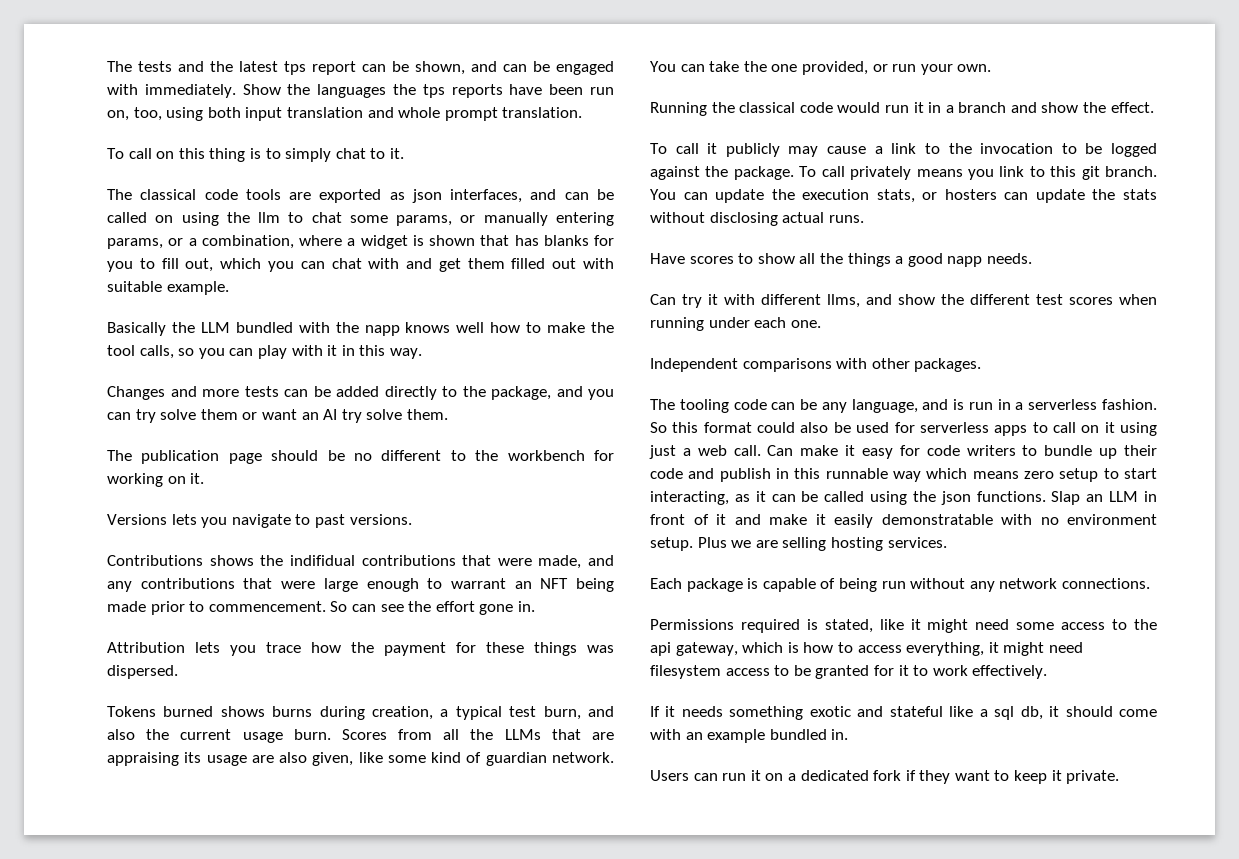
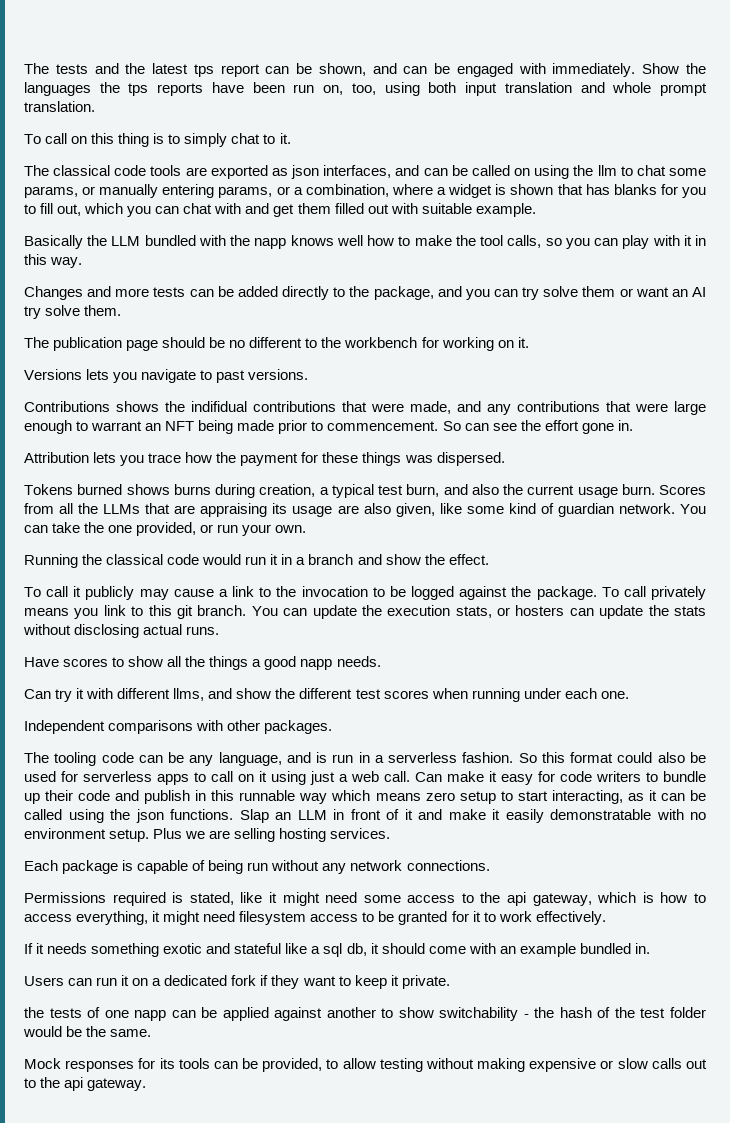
(1120, 777) none -> [24,1007,706,1021] [23,1026,152,1037] [24,1058,707,1072] [24,1077,147,1091] // the tests of one napp can be applied against another to show switchability - the hash of the test folder would be the same. // Mock responses for its tools can be provided, to allow testing without making expensive or slow calls out to the api gateway.

